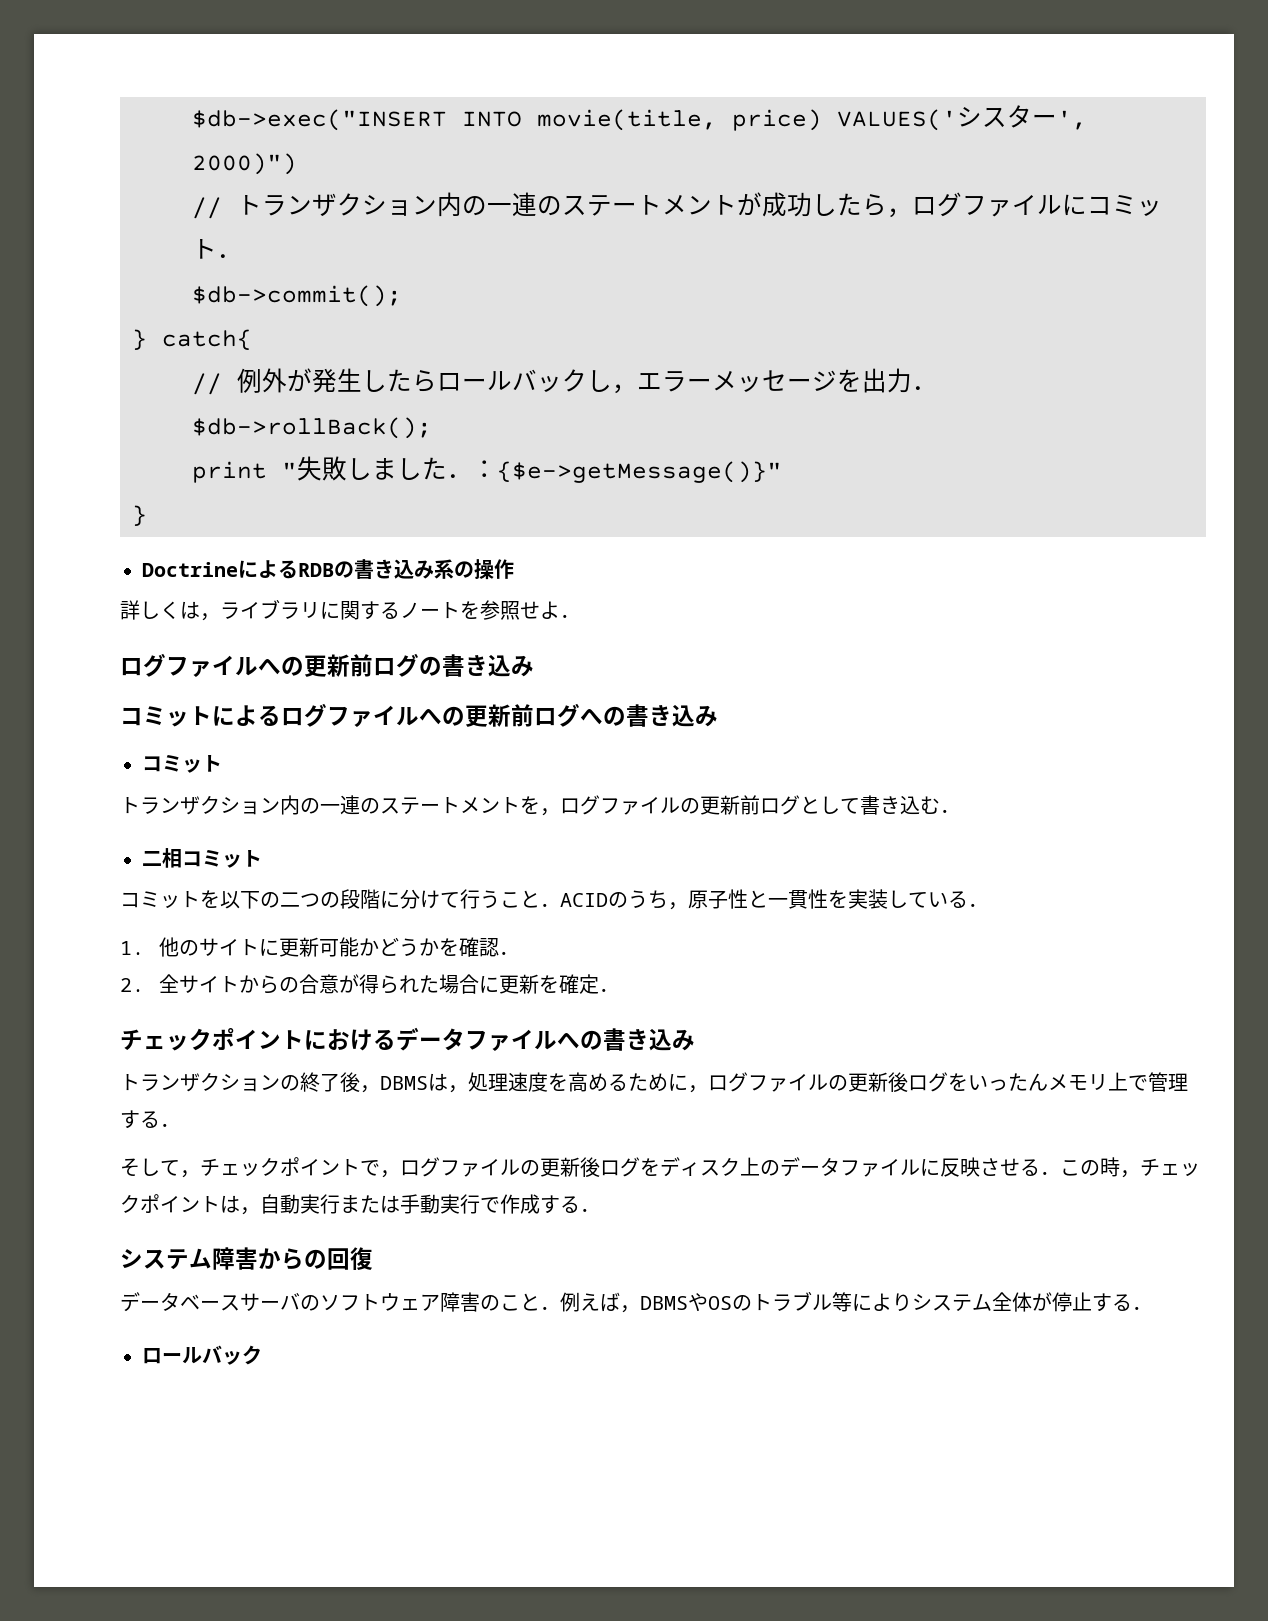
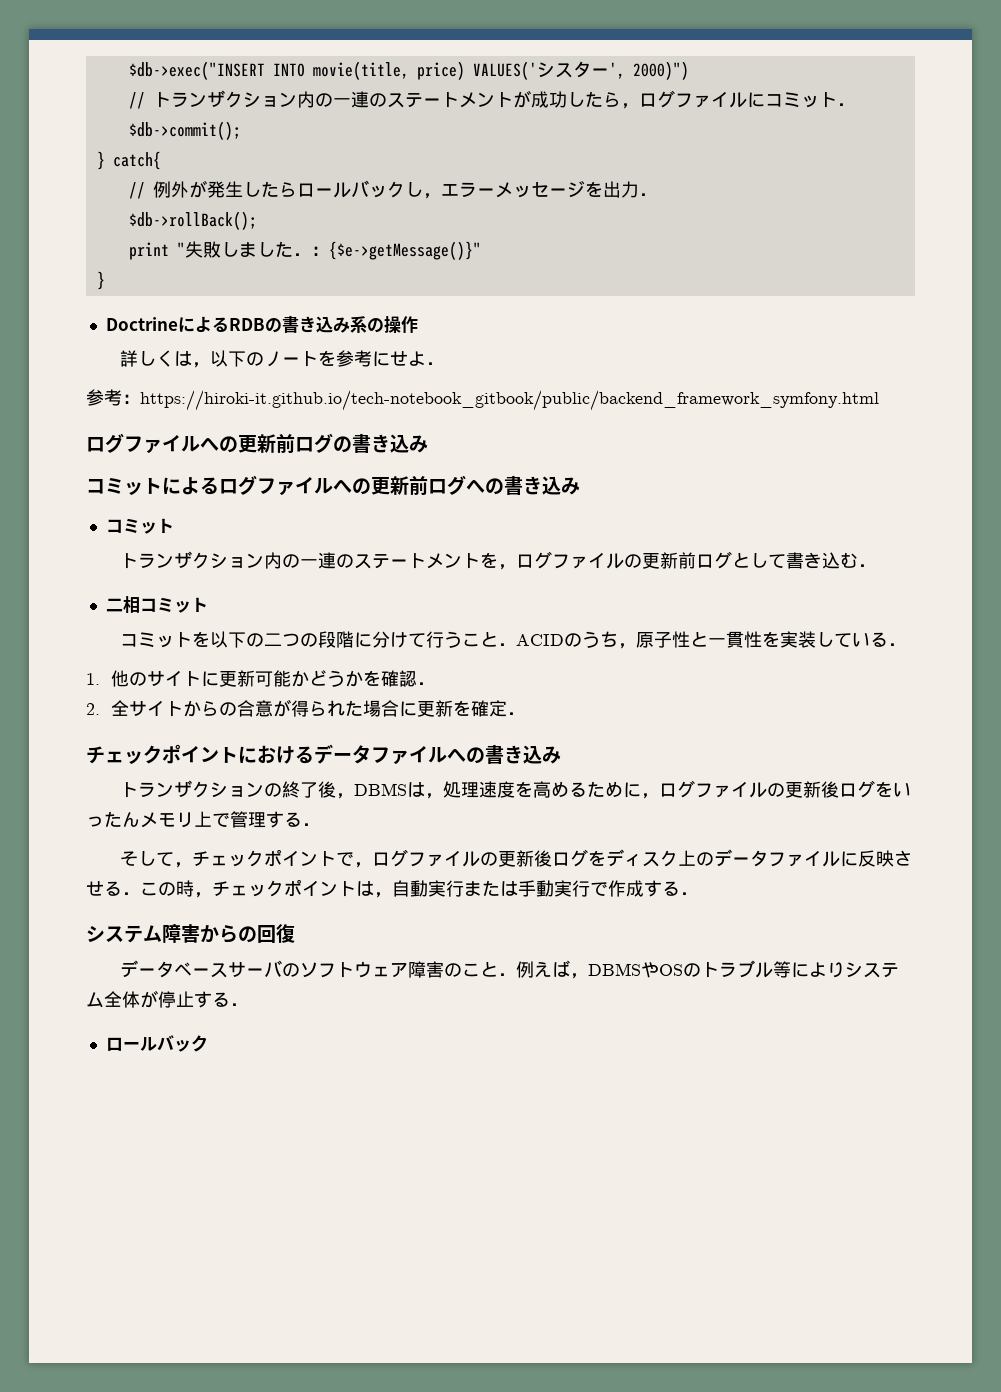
[220,599,400,620] ライブラリに関する -> [210,350,265,367] 以下の
[500,601,520,620] 照 -> [354,350,391,367] 考に
(580, 616) none -> [86,389,879,411] // 参考：https://hiroki-it.github.io/tech-notebook_gitbook/public/backend_framework_symfony.html

